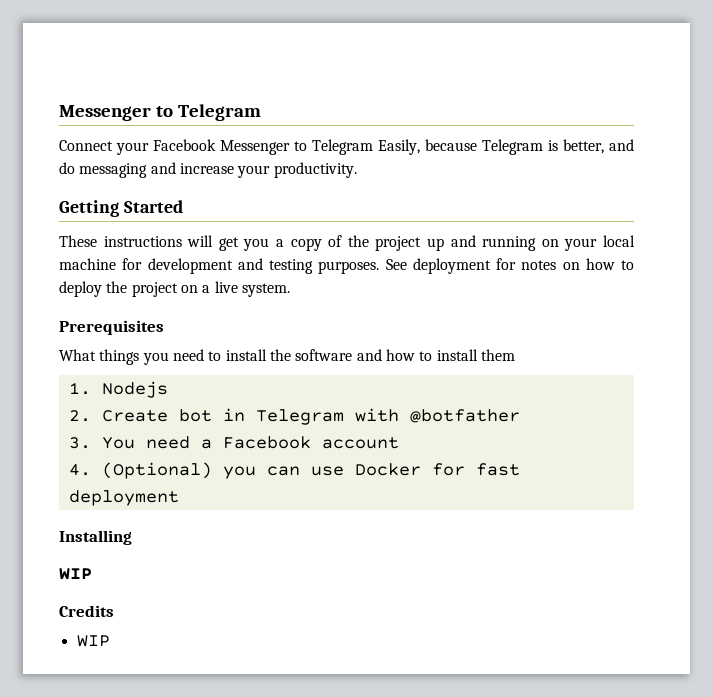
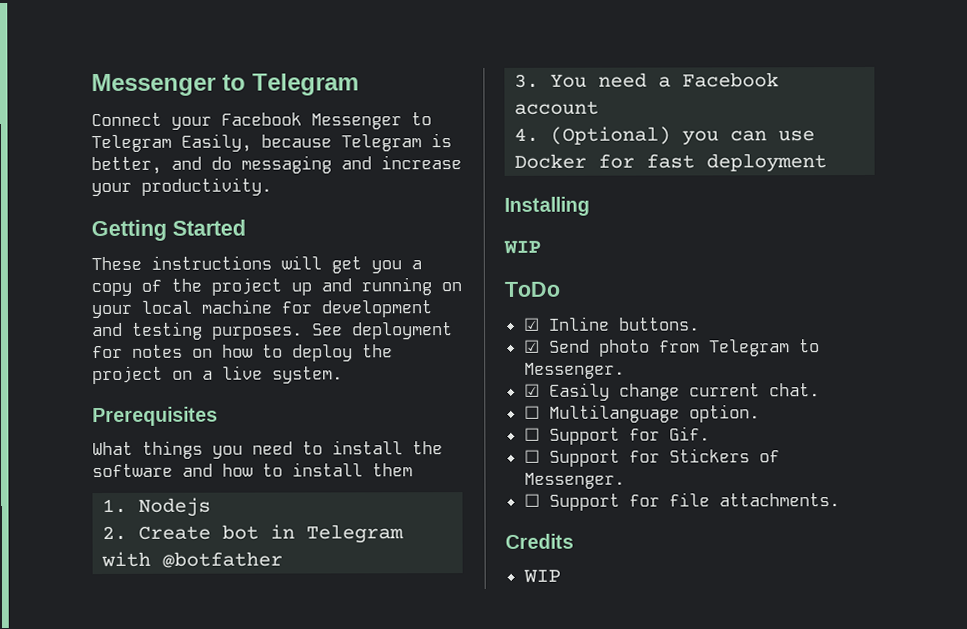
(92, 574) none -> [504,281,560,297] [523,316,700,331] [523,339,820,357] [523,362,625,379] [523,382,820,401] [523,404,760,423] [523,426,710,445] [523,448,780,467] [523,472,625,489] [523,492,840,511] // ToDo // ☑ Inline buttons. // ☑ Send photo from Telegram to Messenger. // ☑ Easily change current chat. // ☐ Multilanguage option. // ☐ Support for Gif. // ☐ Support for Stickers of Messenger. // ☐ Support for file attachments.

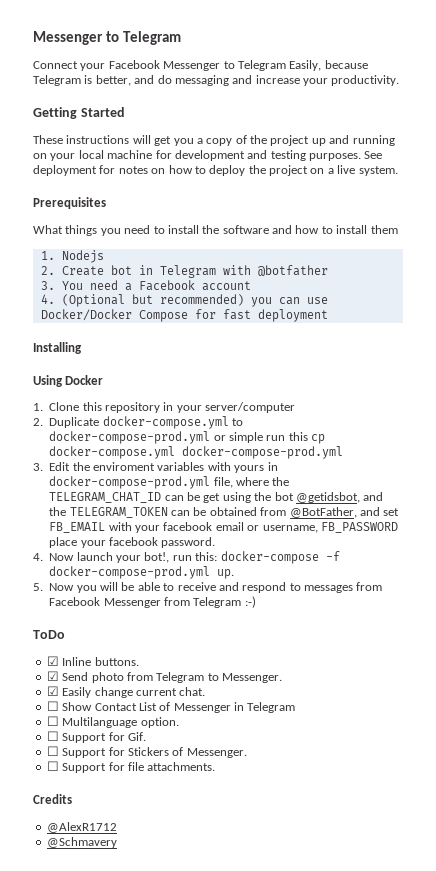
[550,126,672,145] (Optional) -> [61,294,244,307] (Optional but recommended)
[514,153,588,169] Docker -> [40,309,188,322] Docker/Docker Compose
[503,240,541,254] WIP -> [33,375,104,387] [33,402,296,413] [33,416,243,429] [49,431,326,444] [49,446,344,459] [33,462,278,473] [49,476,290,489] [49,492,384,503] [49,507,400,518] [49,522,398,533] [49,537,216,548] [33,551,340,564] [49,566,235,579] [33,582,383,593] [49,596,256,608] Using Docker // 1. Clone this repository in your server/computer // 2. Duplicate docker-compose.yml to docker-compose-prod.yml or simple run this cp docker-compose.yml docker-compose-prod.yml // 3. Edit the enviroment variables with yours in docker-compose-prod.yml file, where the TELEGRAM_CHAT_ID can be get using the bot @getidsbot, and the TELEGRAM_TOKEN can be obtained from @BotFather, and set FB_EMAIL with your facebook email or username, FB_PASSWORD place your facebook password. // 4. Now launch your bot!, run this: docker-compose -f docker-compose-prod.yml up. // 5. Now you will be able to receive and respond to messages from Facebook Messenger from Telegram :-)
(820, 390) none -> [46,701,296,713] // ☐ Show Contact List of Messenger in Telegram
[522,569,561,583] WIP -> [46,822,117,833] [46,837,117,848] @AlexR1712 // @Schmavery

